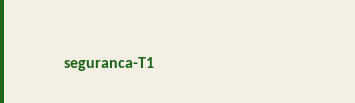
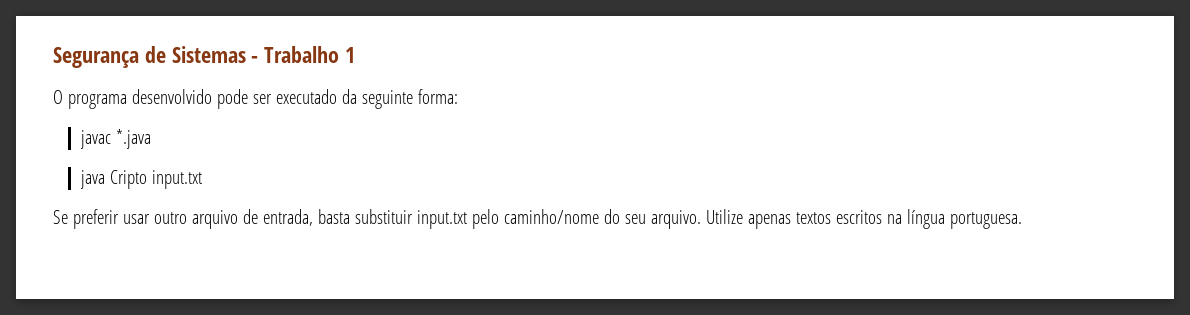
[64,57,154,71] seguranca-T1 -> [53,46,356,68] [53,89,458,109] [79,129,151,149] [79,170,202,189] [53,209,1022,229] Segurança de Sistemas - Trabalho 1 // O programa desenvolvido pode ser executado da seguinte forma: // javac *.java // java Cripto input.txt // Se preferir usar outro arquivo de entrada, basta substituir input.txt pelo caminho/nome do seu arquivo. Utilize apenas textos escritos na língua portuguesa.

